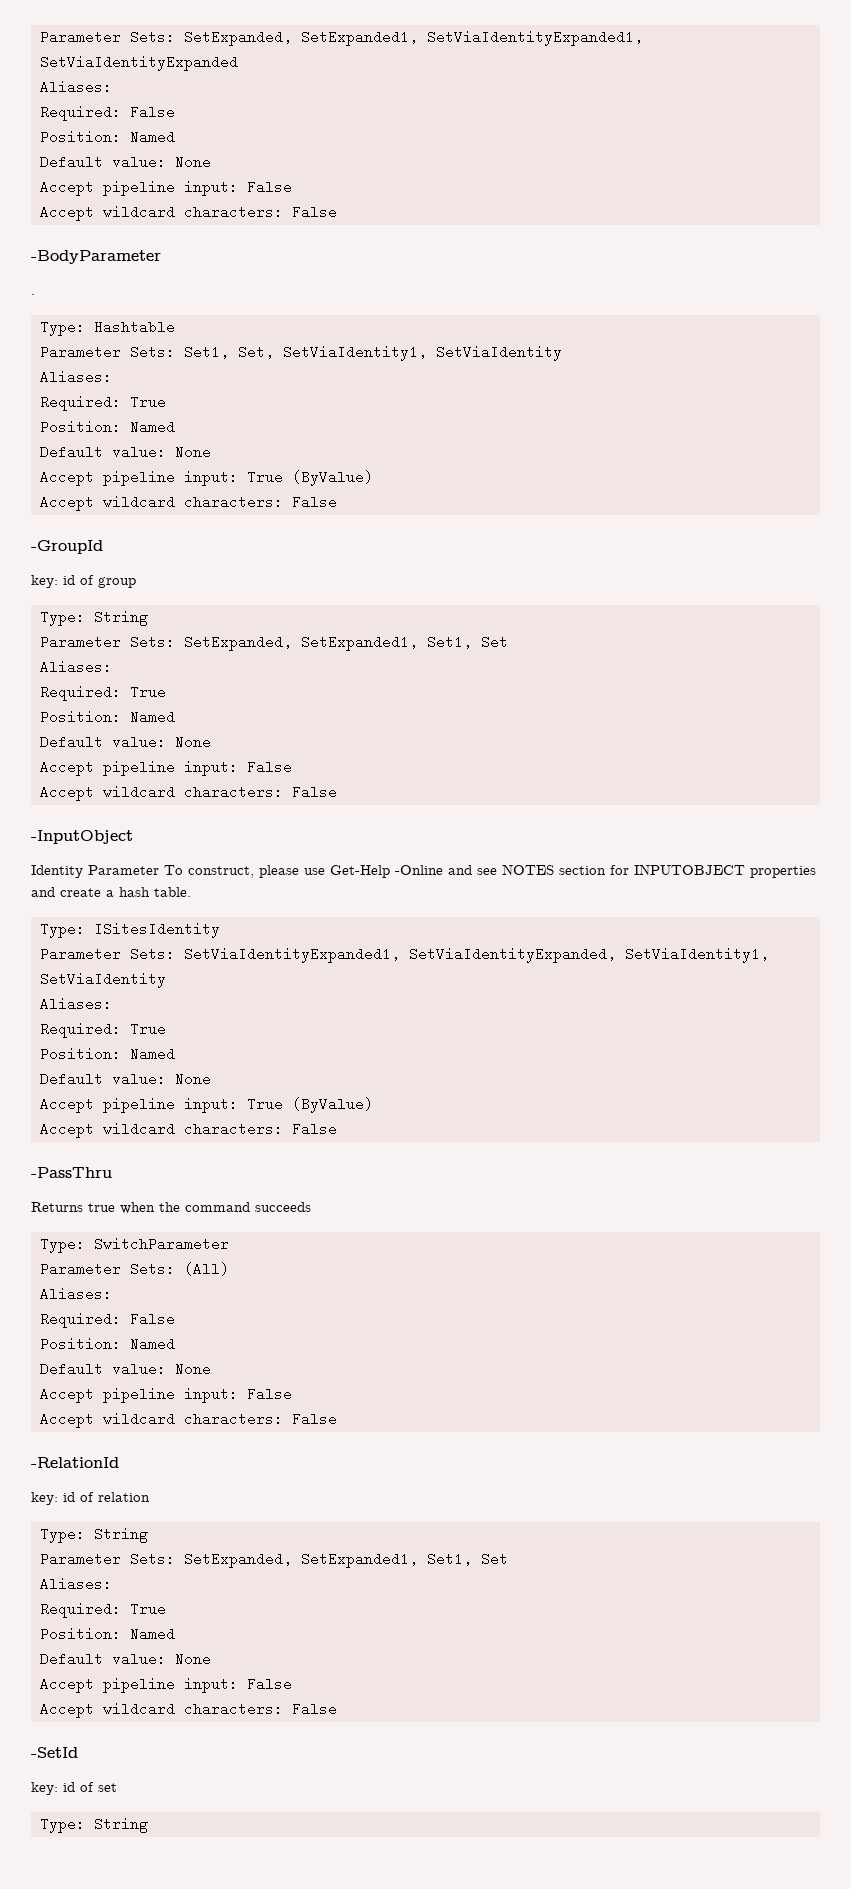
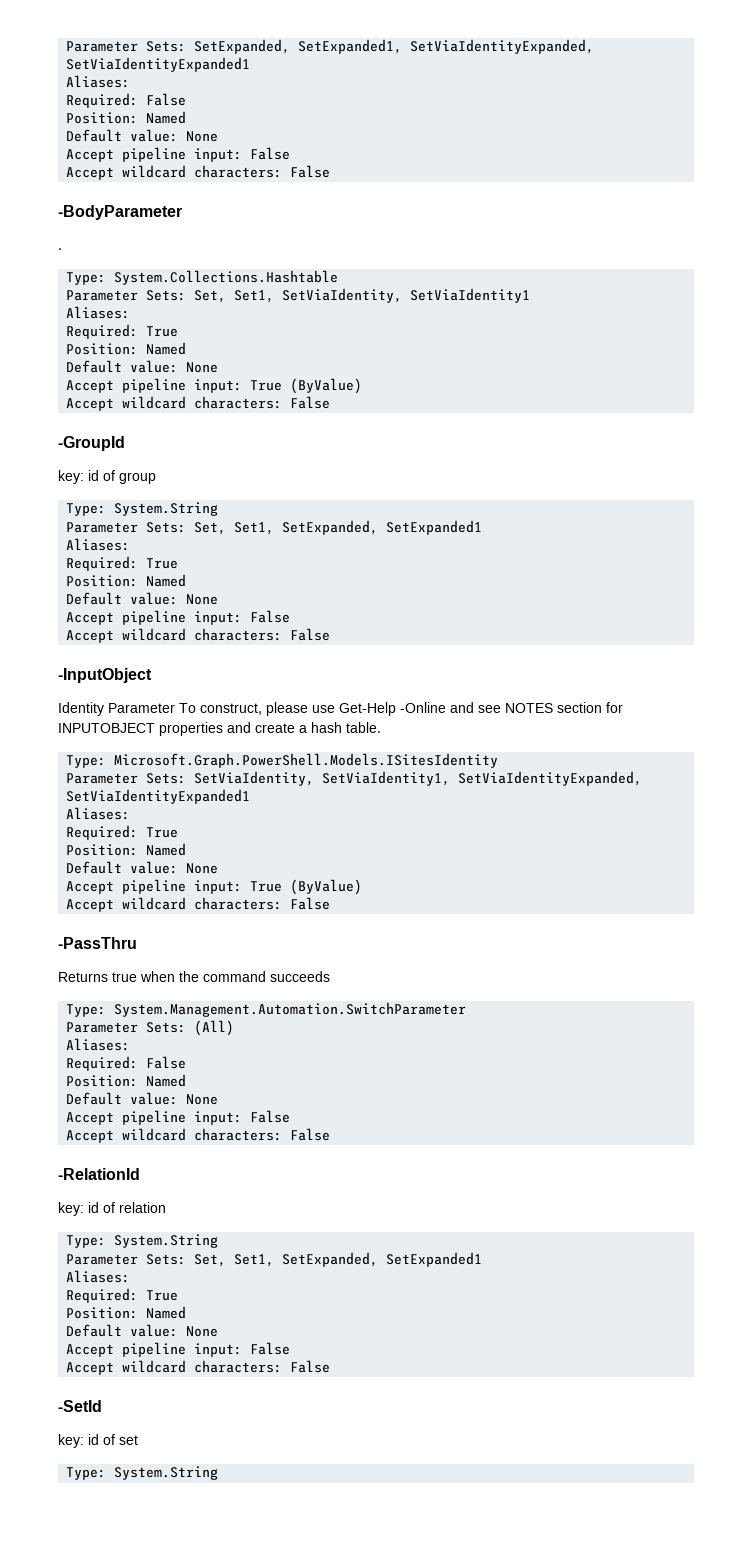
[40,30,643,46] [40,55,238,71] Parameter Sets: SetExpanded, SetExpanded1, SetViaIdentityExpanded1, SetViaIdentityExpanded -> [66,39,595,54] [66,57,251,72] Parameter Sets: SetExpanded, SetExpanded1, SetViaIdentityExpanded, SetViaIdentityExpanded1
[94,320,175,334] [40,345,562,361] Hashtable // Parameter Sets: Set1, Set, SetViaIdentity1, SetViaIdentity -> [114,270,339,285] [66,288,531,303] System.Collections.Hashtable // Parameter Sets: Set, Set1, SetViaIdentity, SetViaIdentity1
[94,610,148,626] [40,635,508,651] String // Parameter Sets: SetExpanded, SetExpanded1, Set1, Set -> [114,502,219,516] [66,520,483,535] System.String // Parameter Sets: Set, Set1, SetExpanded, SetExpanded1
[94,922,220,938] [40,947,769,963] [40,972,166,988] ISitesIdentity // Parameter Sets: SetViaIdentityExpanded1, SetViaIdentityExpanded, SetViaIdentity1, SetViaIdentity -> [114,753,499,768] [66,771,643,786] [66,789,251,804] Microsoft.Graph.PowerShell.Models.ISitesIdentity // Parameter Sets: SetViaIdentity, SetViaIdentity1, SetViaIdentityExpanded, SetViaIdentityExpanded1
[94,1237,229,1251] SwitchParameter -> [114,1002,467,1017] System.Management.Automation.SwitchParameter
[94,1527,148,1543] [40,1552,508,1568] String // Parameter Sets: SetExpanded, SetExpanded1, Set1, Set -> [114,1234,219,1248] [66,1252,483,1267] System.String // Parameter Sets: Set, Set1, SetExpanded, SetExpanded1
[94,1817,148,1833] String -> [114,1466,219,1480] System.String

